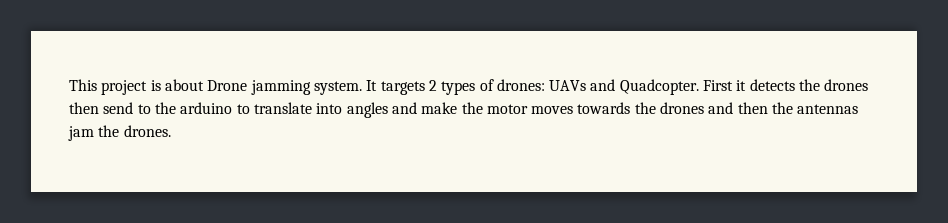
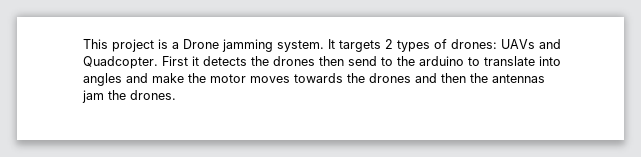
[164,79,204,91] about -> [172,42,179,49] a

